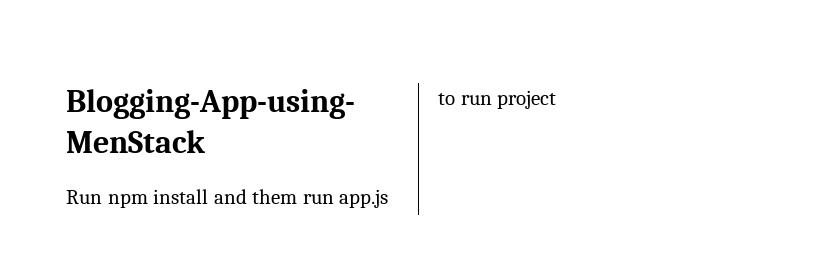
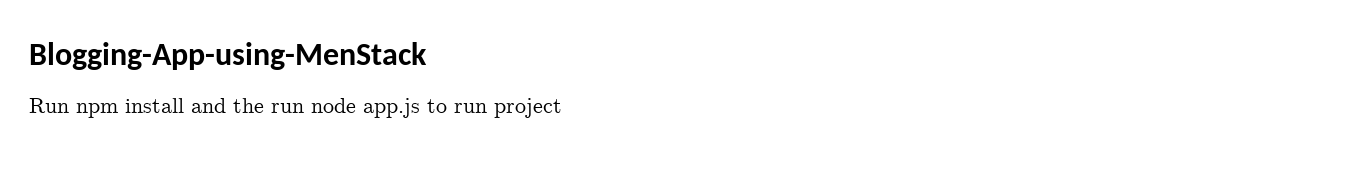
[252,189,334,204] them run -> [233,98,356,113] the run node

